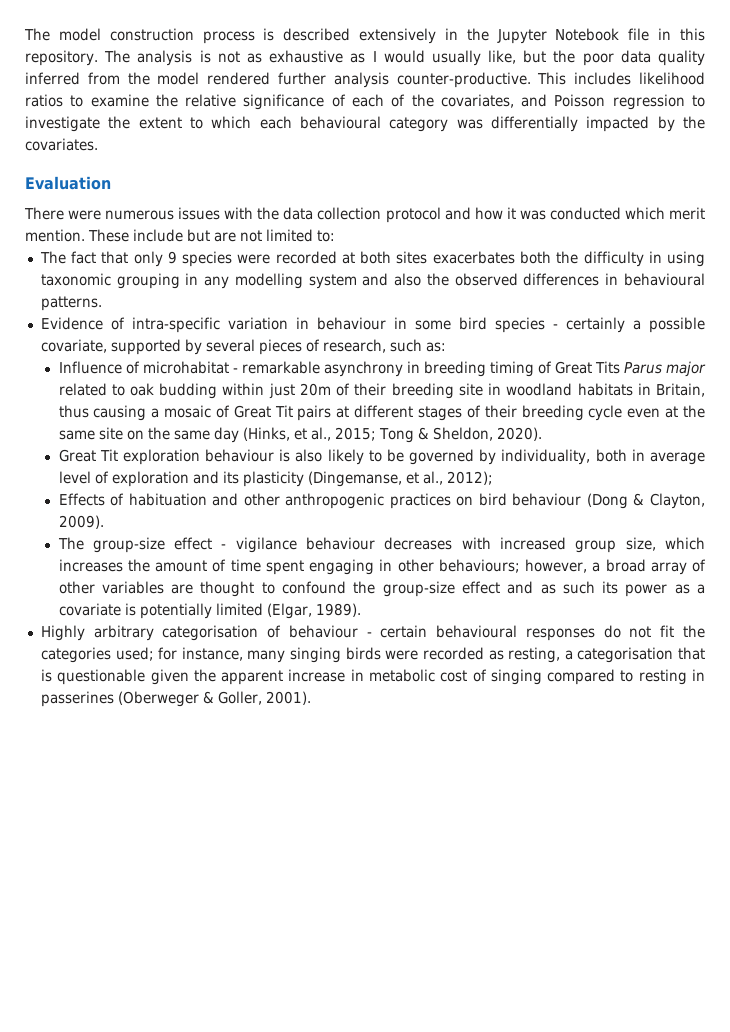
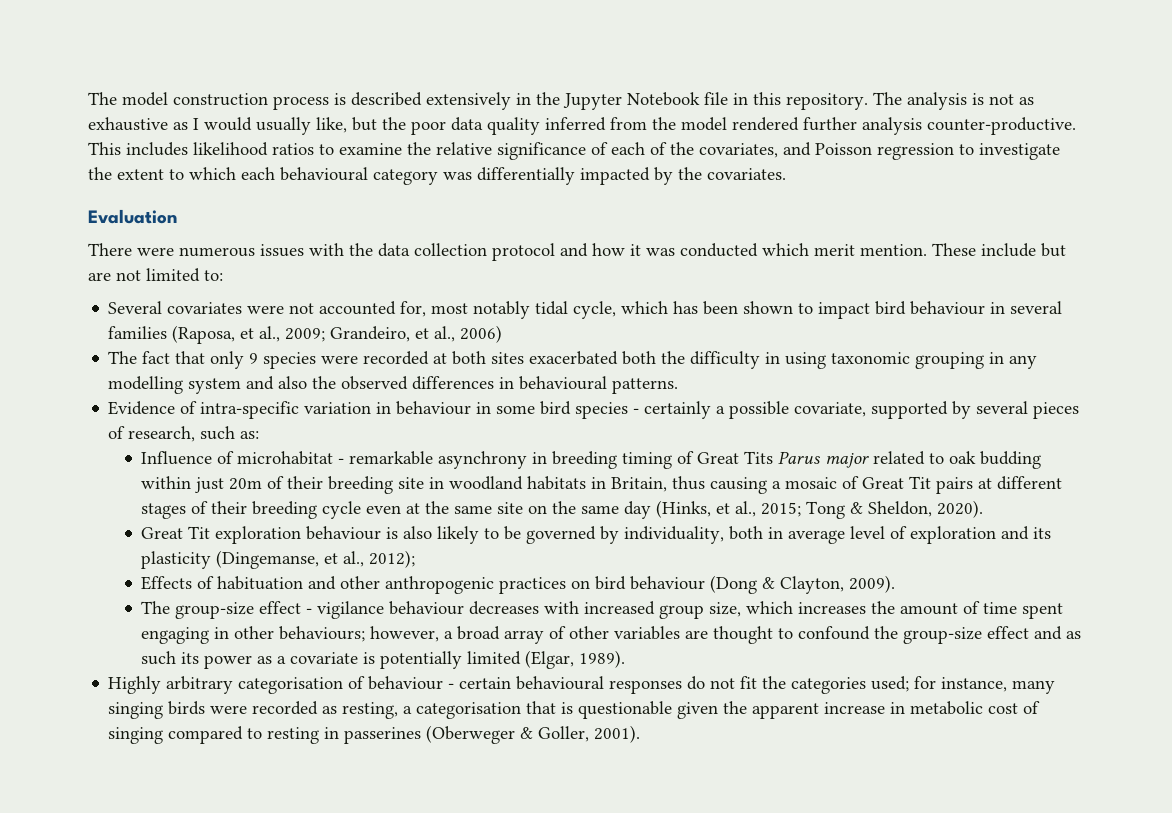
(335, 236) none -> [108,301,1063,319] [108,325,503,344] // Several covariates were not accounted for, most notably tidal cycle, which has been shown to impact bird behaviour in several families (Raposa, et al., 2009; Grandeiro, et al., 2006)
[432,251,515,264] exacerbates -> [529,351,619,365] exacerbated

